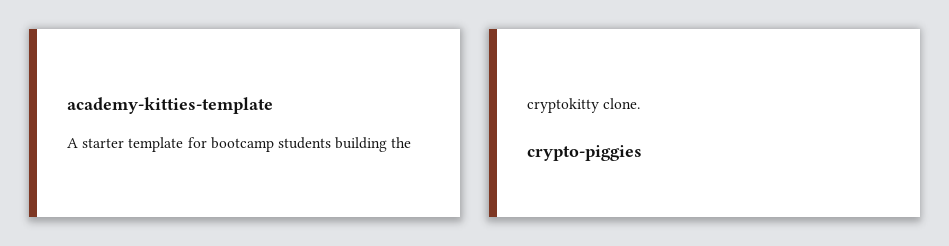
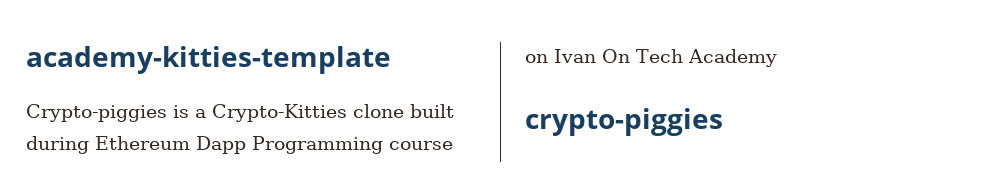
[67,137,412,152] [527,98,641,113] A starter template for bootcamp students building the cryptokitty clone. -> [26,104,454,122] [26,136,453,154] [525,49,777,67] Crypto-piggies is a Crypto-Kitties clone built during Ethereum Dapp Programming course on Ivan On Tech Academy

